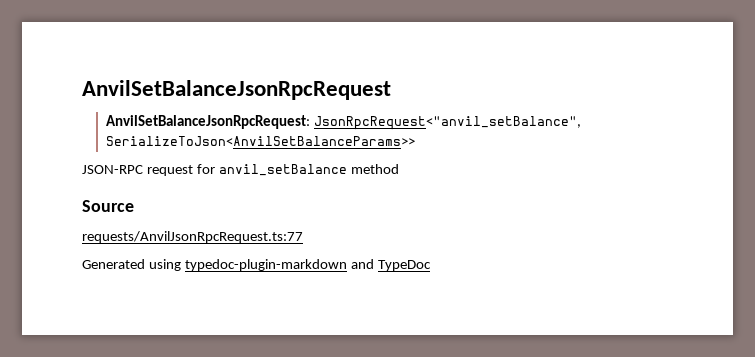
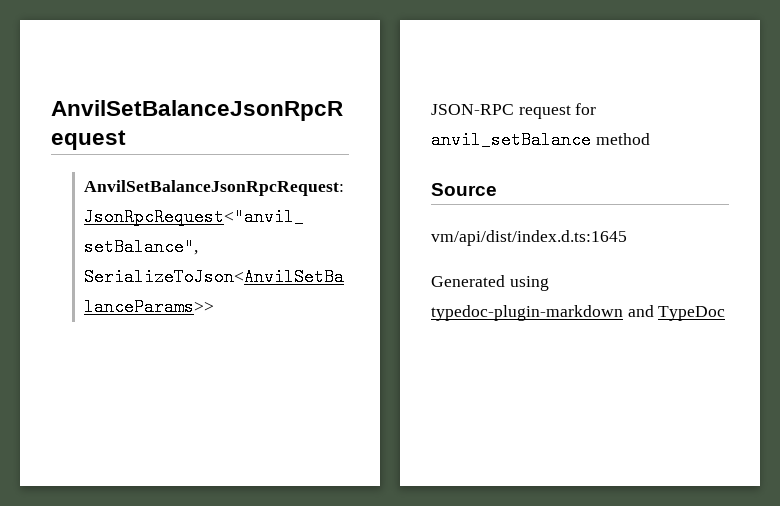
[82,231,303,243] requests/AnvilJsonRpcRequest.ts:77 -> [431,230,627,246] vm/api/dist/index.d.ts:1645

